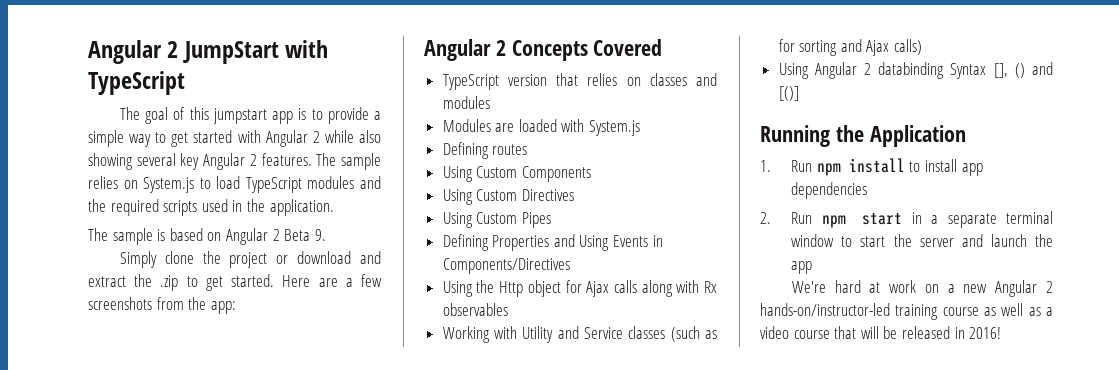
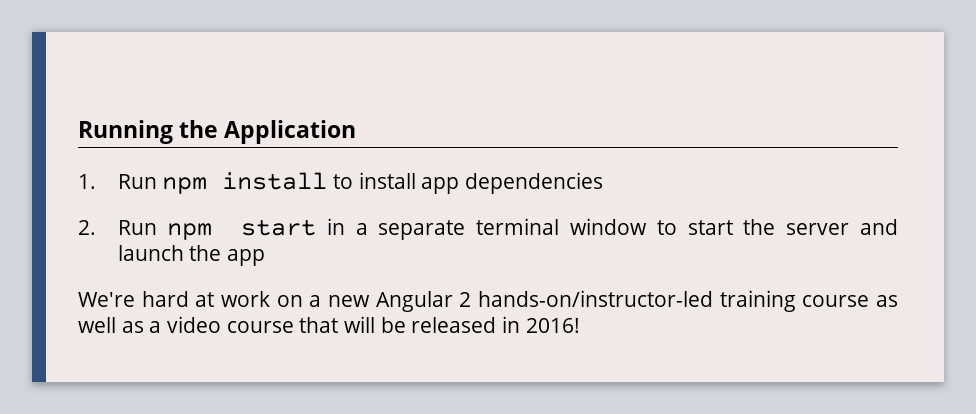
[88,40,329,64] [88,71,185,95] [119,107,381,124] [88,130,381,147] [88,153,381,170] [88,176,381,193] [88,199,334,216] [88,228,326,245] [119,251,381,268] [88,274,383,291] [88,297,236,314] [424,39,663,61] [442,73,717,90] [442,96,490,109] [442,119,641,136] [442,142,528,159] [442,166,591,182] [442,189,574,205] [442,212,551,228] [442,234,663,251] [442,258,570,274] [442,280,717,297] [442,303,508,316] [442,326,717,343] [778,39,923,56] [778,62,1053,79] [778,86,799,101] Angular 2 JumpStart with TypeScript // The goal of this jumpstart app is to provide a simple way to get started with Angular 2 while also showing several key Angular 2 features. The sample relies on System.js to load TypeScript modules and the required scripts used in the application. // The sample is based on Angular 2 Beta 9. // Simply clone the project or download and extract the .zip to get started. Here are a few screenshots from the app: // Angular 2 Concepts Covered // TypeScript version that relies on classes and modules // Modules are loaded with System.js // Defining routes // Using Custom Components // Using Custom Directives // Using Custom Pipes // Defining Properties and Using Events in Components/Directives // Using the Http object for Ajax calls along with Rx observables // Working with Utility and Service classes (such as for sorting and Ajax calls) // Using Angular 2 databinding Syntax [], () and [()] // -> (78, 132) none

